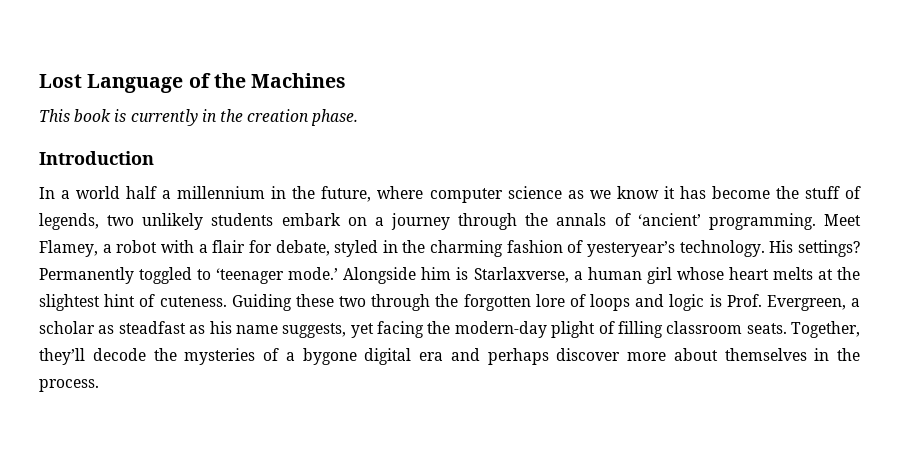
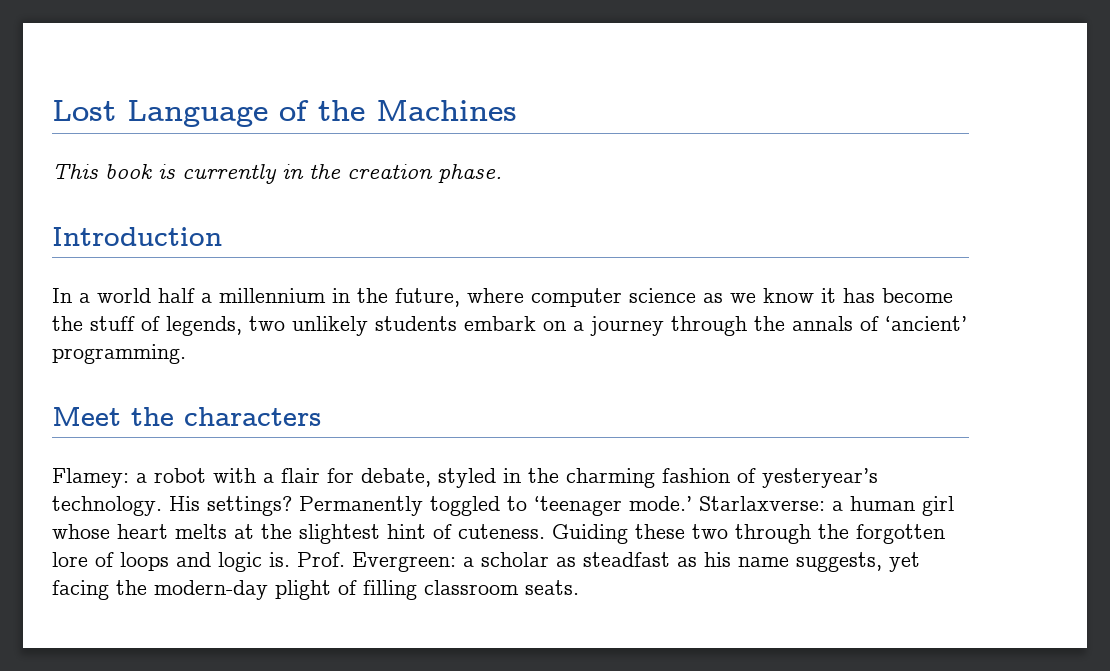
[824,214,861,226] [39,240,98,257] Meet Flamey, -> [52,407,321,426] [52,468,129,488] // Meet the characters // Flamey:
[343,267,569,284] Alongside him is Starlaxverse, -> [699,496,825,511] Starlaxverse:
[709,294,846,311] is Prof. Evergreen, -> [269,552,456,572] is. Prof. Evergreen:
[791,321,860,338] [39,348,860,365] [39,379,99,392] Together, they’ll decode the mysteries of a bygone digital era and perhaps discover more about themselves in the process. -> (579, 587) none

